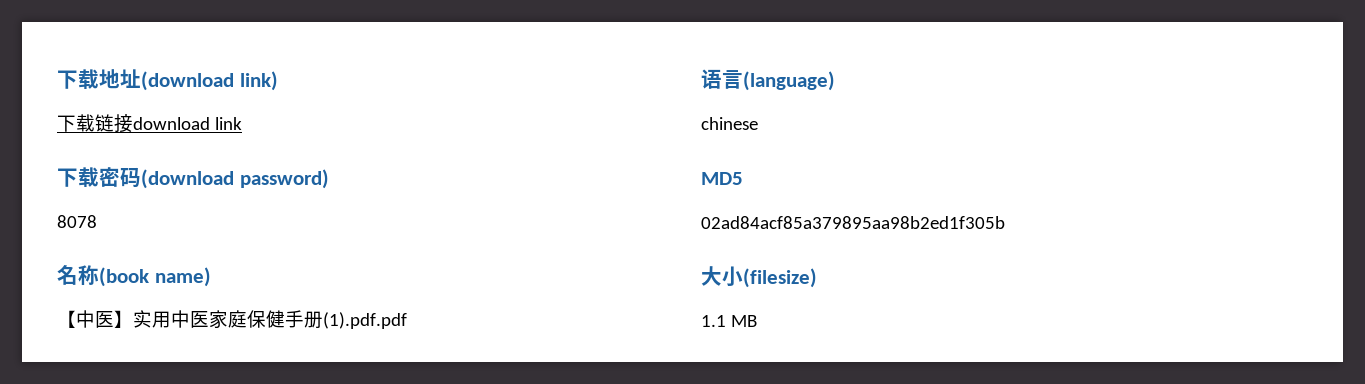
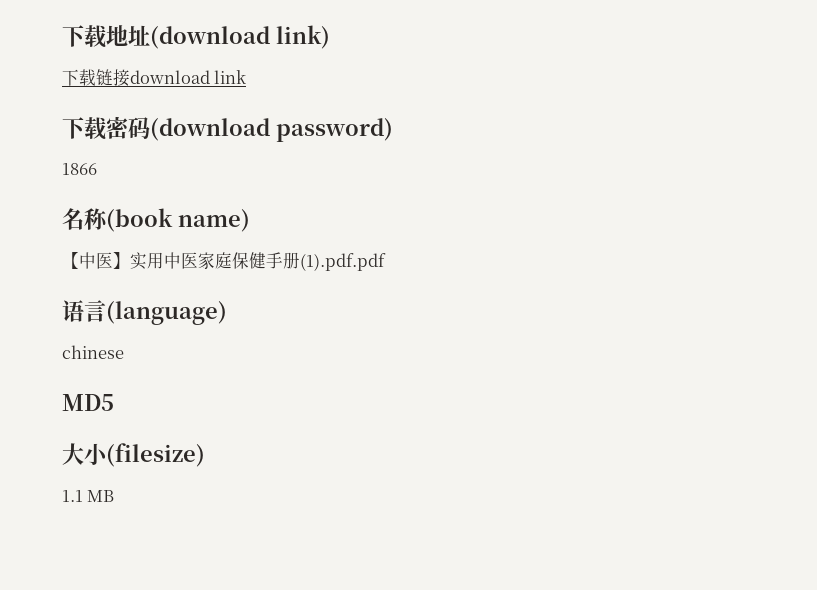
[57,215,97,228] 8078 -> [62,163,97,175] 1866
[701,216,1005,229] // 02ad84acf85a379895aa98b2ed1f305b -> (114, 402) none

